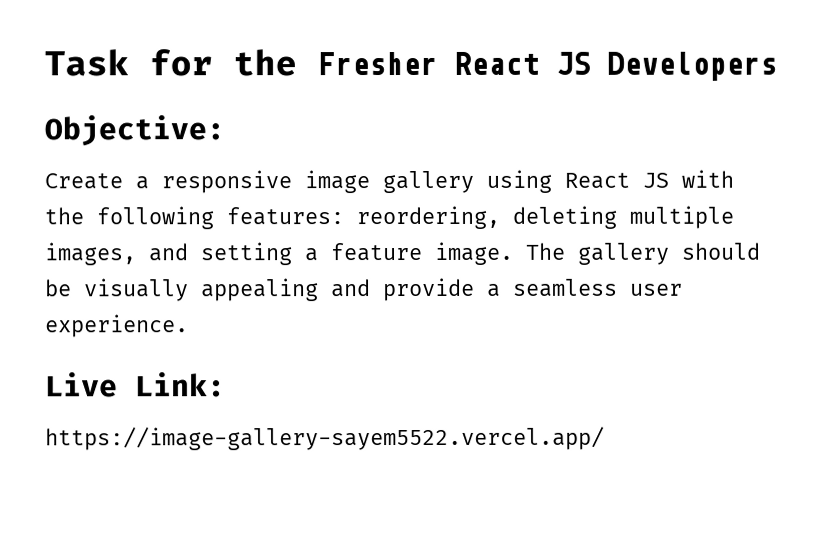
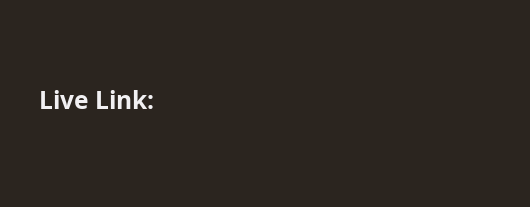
[44,48,777,81] [44,115,225,147] [44,169,734,194] [44,205,734,230] [44,241,760,266] [45,277,683,302] [45,314,189,338] Task for the Fresher React JS Developers // Objective: // Create a responsive image gallery using React JS with the following features: reordering, deleting multiple images, and setting a feature image. The gallery should be visually appealing and provide a seamless user experience. // -> (39, 99) none
[45,426,605,451] // https://image-gallery-sayem5522.vercel.app/ -> (154, 99) none

